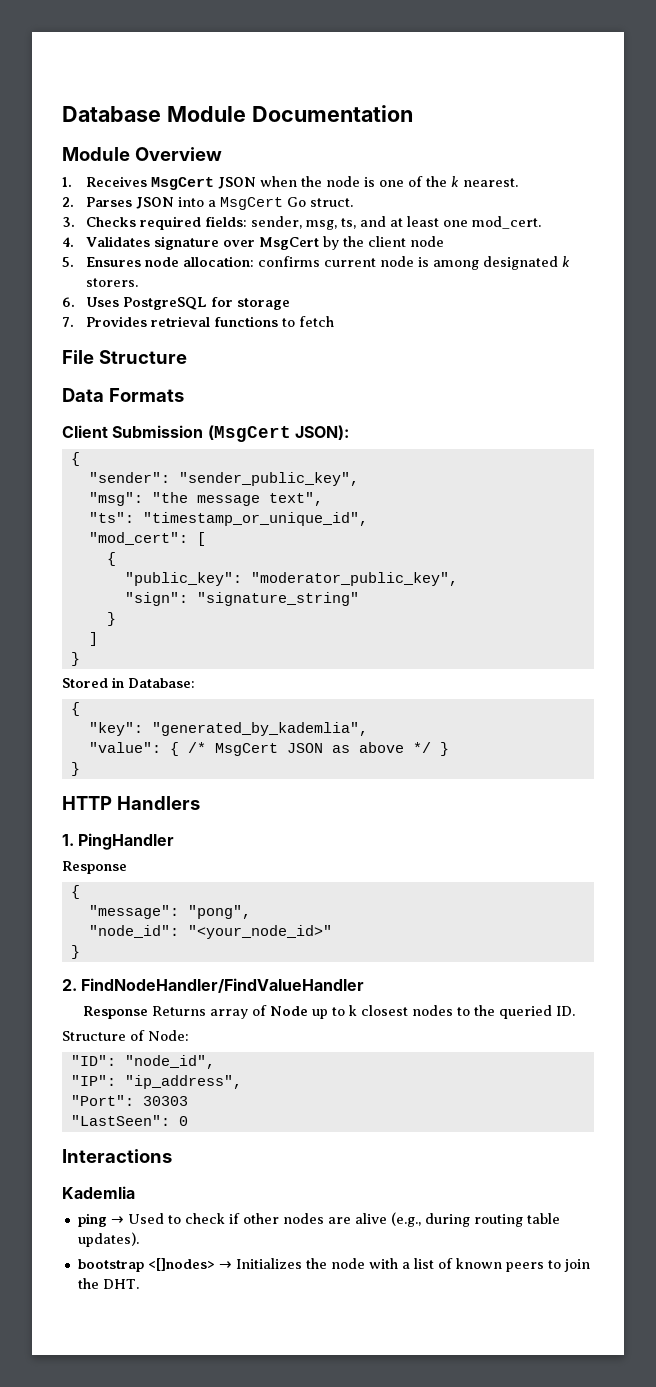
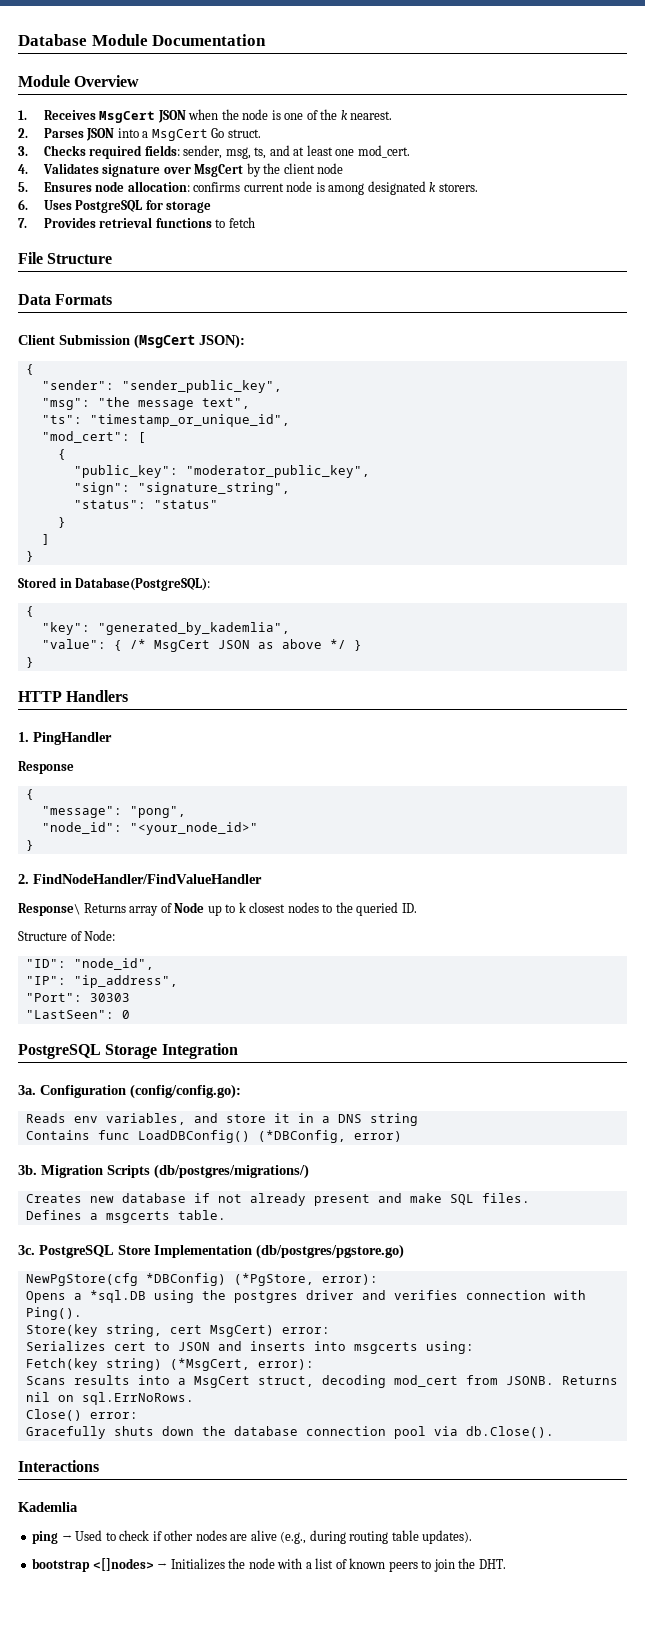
[196,592,359,606] "signature_string" -> [137,482,290,495] [73,500,218,509] "signature_string", // "status": "status"
[128,678,195,688] Database: -> [75,577,211,591] Database(PostgreSQL):
[83,1006,149,1019] Response -> [18,903,80,916] Response\
(188, 1121) none -> [18,1043,238,1059] [18,1084,241,1099] [25,1113,418,1126] [25,1130,402,1143] [18,1164,309,1179] [25,1193,530,1206] [25,1210,226,1223] [18,1244,404,1259] [25,1273,378,1286] [25,1290,586,1303] [25,1307,82,1320] [25,1324,330,1337] [25,1341,474,1354] [25,1358,314,1371] [25,1375,618,1388] [25,1392,194,1405] [25,1409,138,1421] [25,1426,554,1439] // PostgreSQL Storage Integration // 3a. Configuration (config/config.go): // Reads env variables, and store it in a DNS string // Contains func LoadDBConfig() (*DBConfig, error) // 3b. Migration Scripts (db/postgres/migrations/) // Creates new database if not already present and make SQL files. // Defines a msgcerts table. // 3c. PostgreSQL Store Implementation (db/postgres/pgstore.go) // NewPgStore(cfg *DBConfig) (*PgStore, error): // Opens a *sql.DB using the postgres driver and verifies connection with Ping(). // Store(key string, cert MsgCert) error: // Serializes cert to JSON and inserts into msgcerts using: // Fetch(key string) (*MsgCert, error): // Scans results into a MsgCert struct, decoding mod_cert from JSONB. Returns nil on sql.ErrNoRows. // Close() error: // Gracefully shuts down the database connection pool via db.Close().

